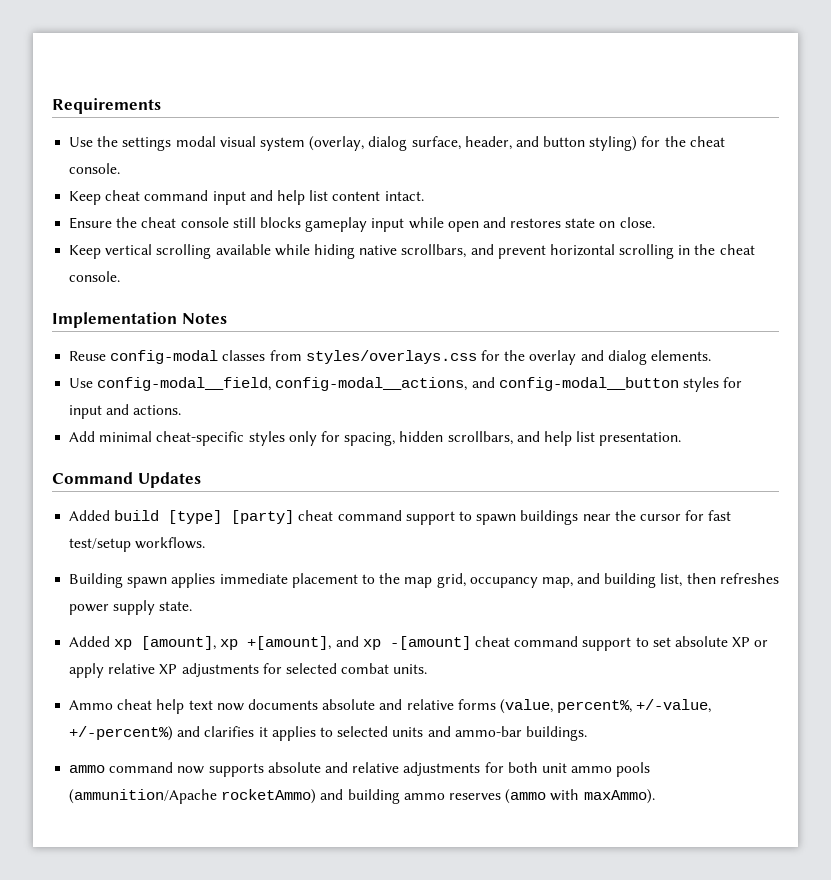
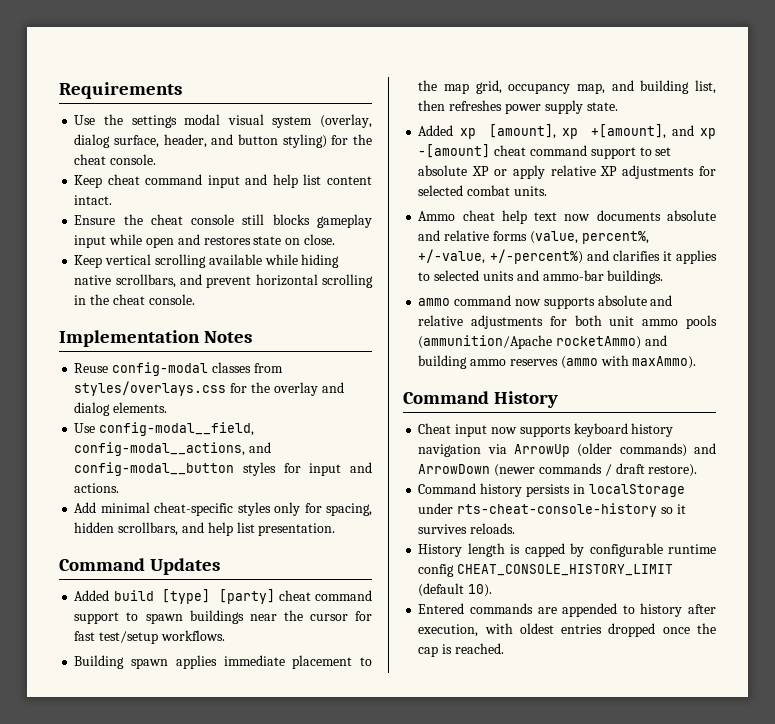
(655, 796) none -> [403,391,559,408] [418,423,674,437] [418,443,716,457] [418,463,698,477] [418,483,685,497] [418,503,686,517] [418,523,516,534] [418,543,716,557] [418,564,674,577] [418,583,493,597] [418,603,716,617] [418,623,716,637] [418,643,504,657] // Command History // Cheat input now supports keyboard history navigation via ArrowUp (older commands) and ArrowDown (newer commands / draft restore). // Command history persists in localStorage under rts-cheat-console-history so it survives reloads. // History length is capped by configurable runtime config CHEAT_CONSOLE_HISTORY_LIMIT (default 10). // Entered commands are appended to history after execution, with oldest entries dropped once the cap is reached.

